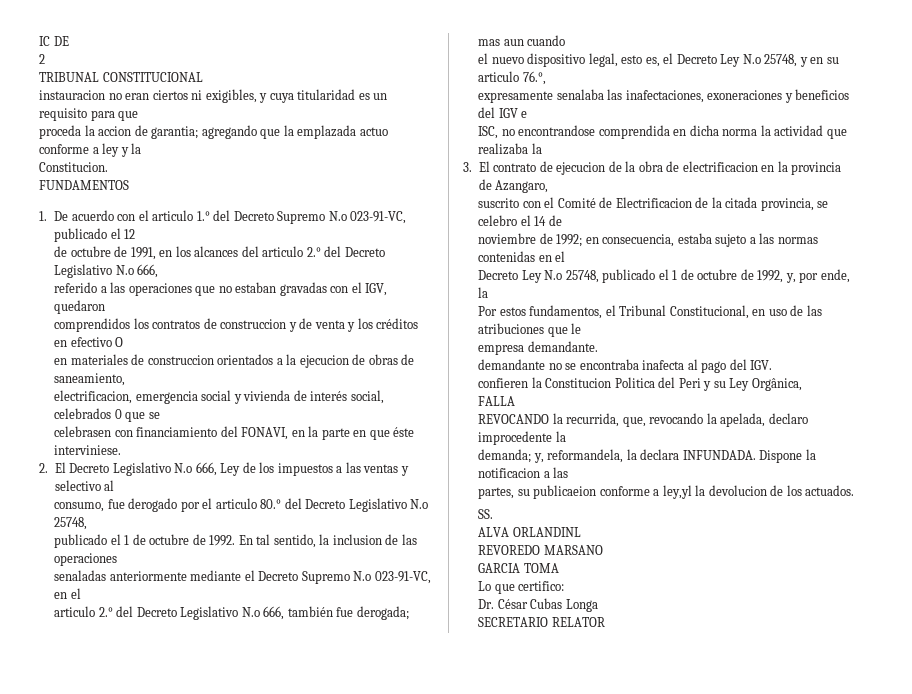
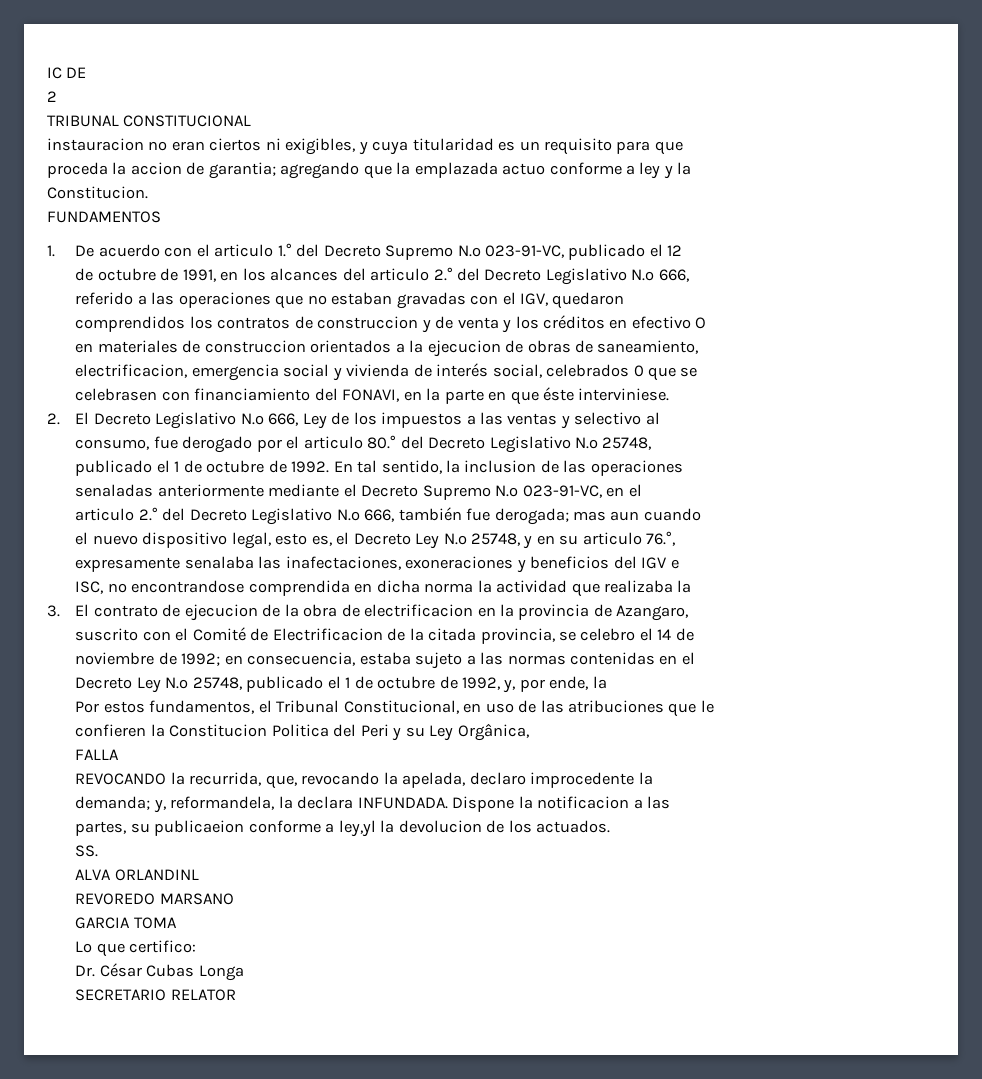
[478,341,598,355] [478,359,773,373] // empresa demandante. // demandante no se encontraba inafecta al pago del IGV. -> (714, 706) none

